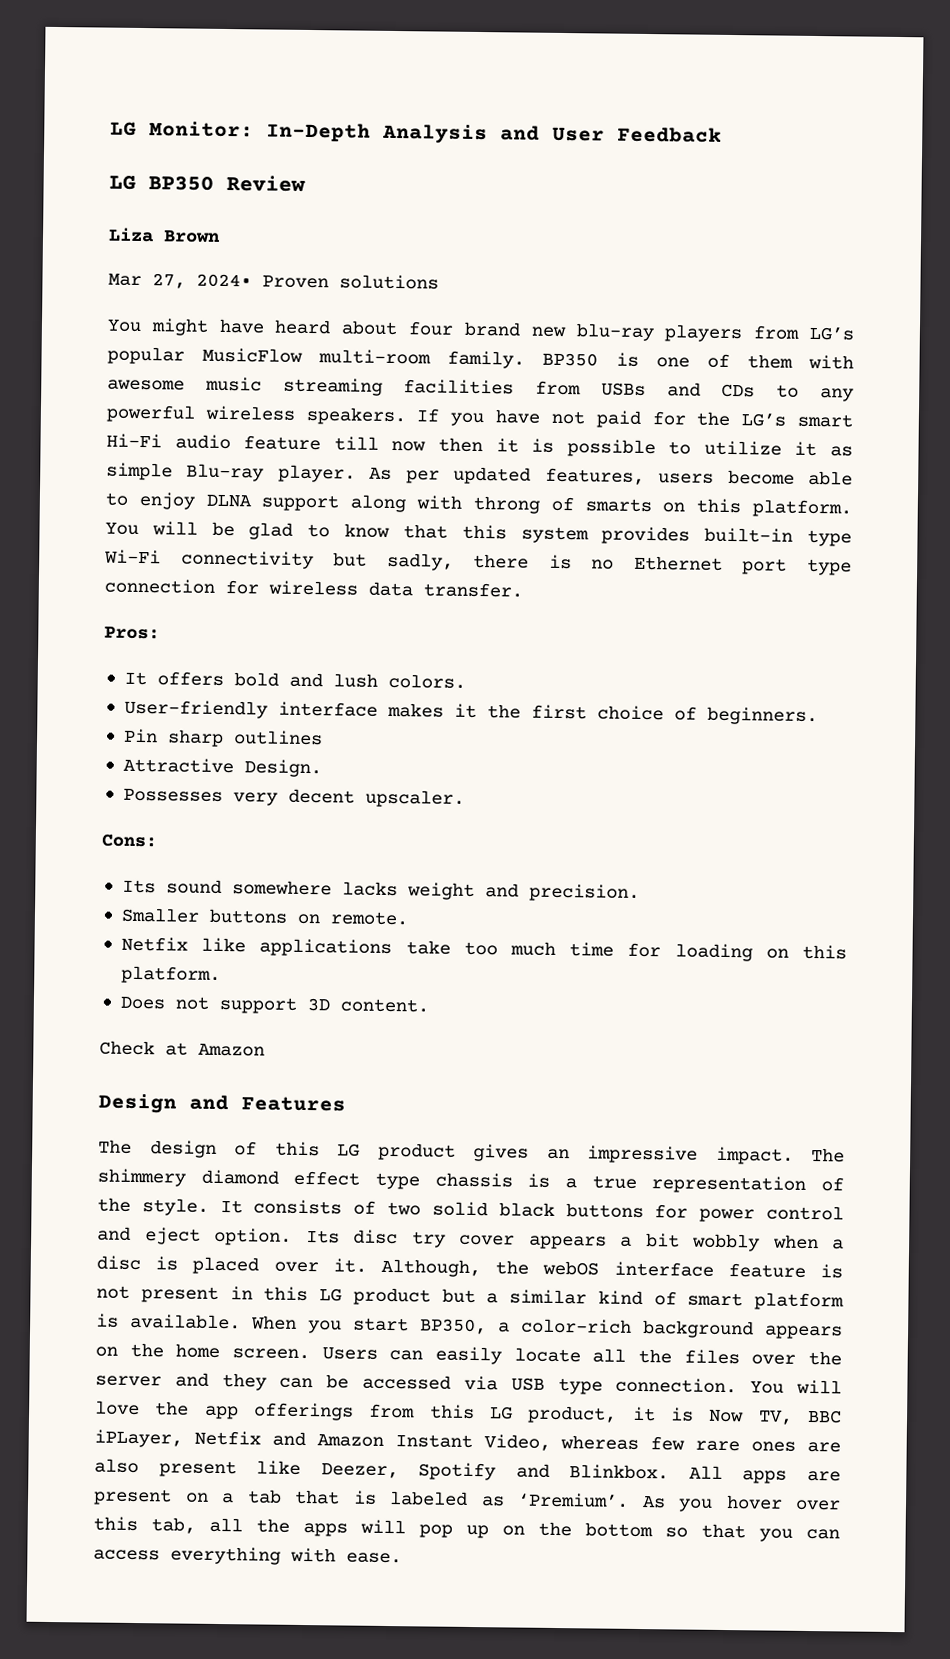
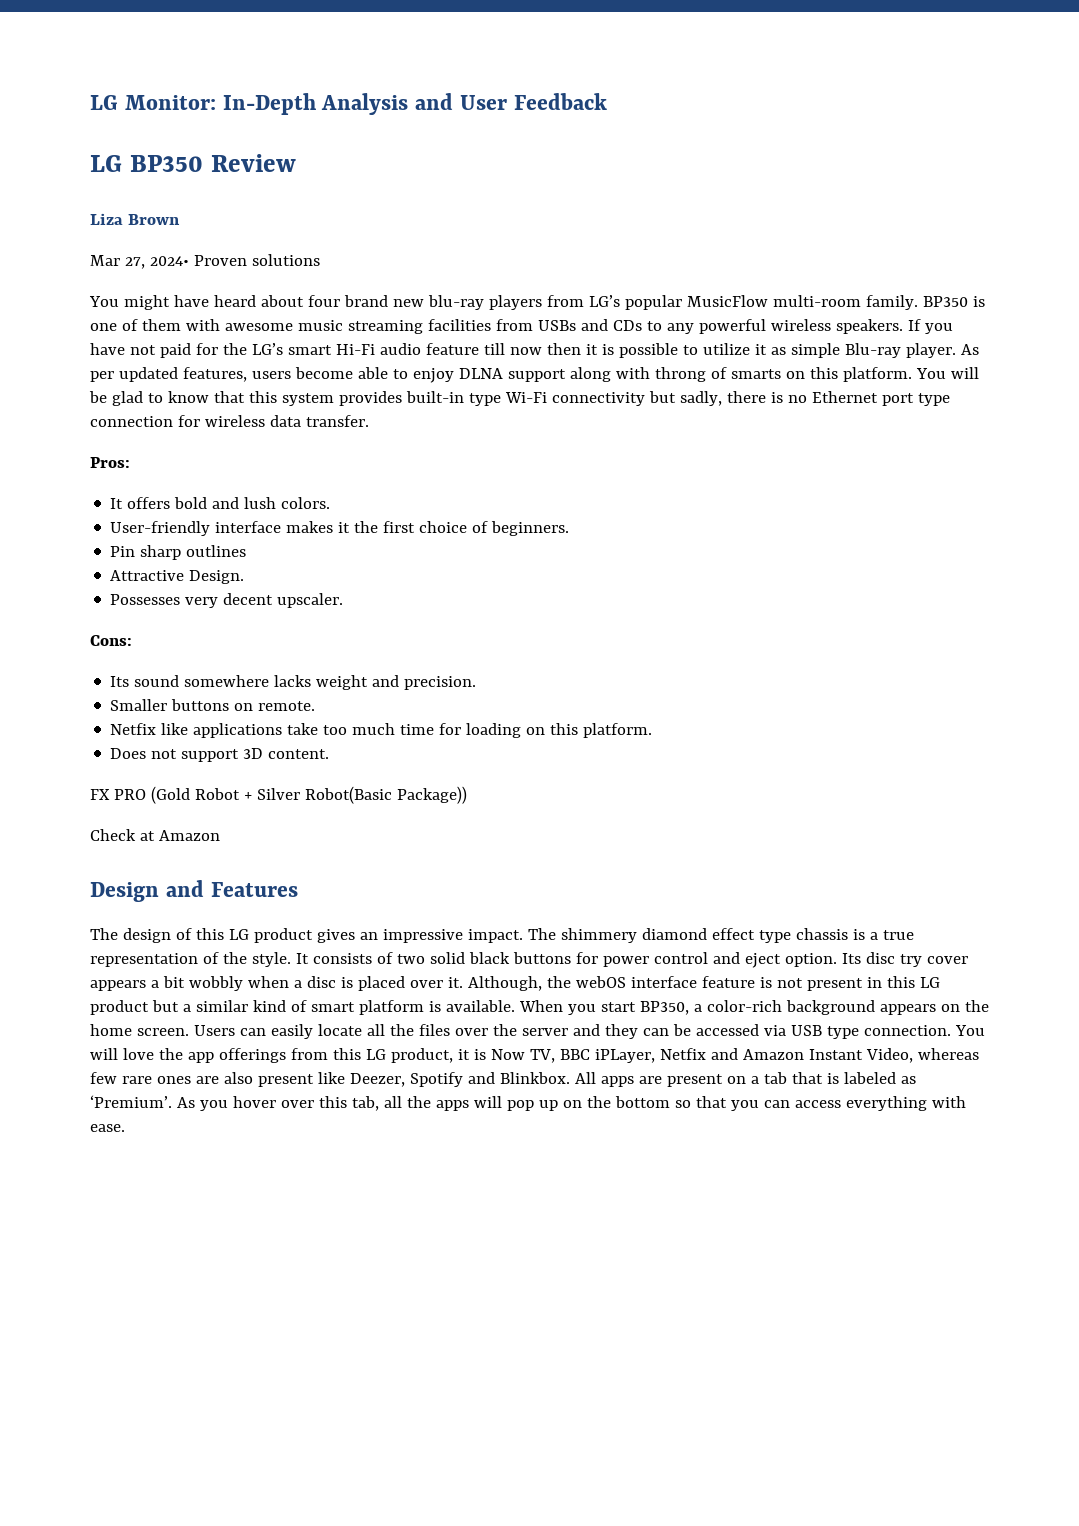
(429, 1005) none -> [90,786,467,804] // FX PRO (Gold Robot + Silver Robot(Basic Package))

